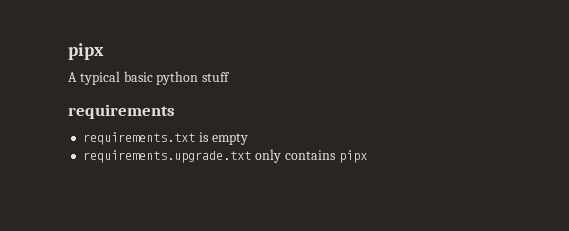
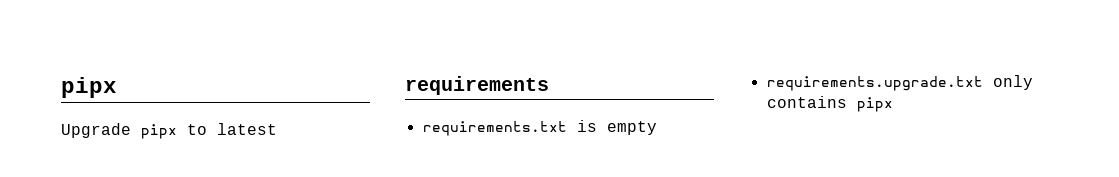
[68,71,231,85] A typical basic python stuff -> [61,123,277,139] Upgrade pipx to latest

